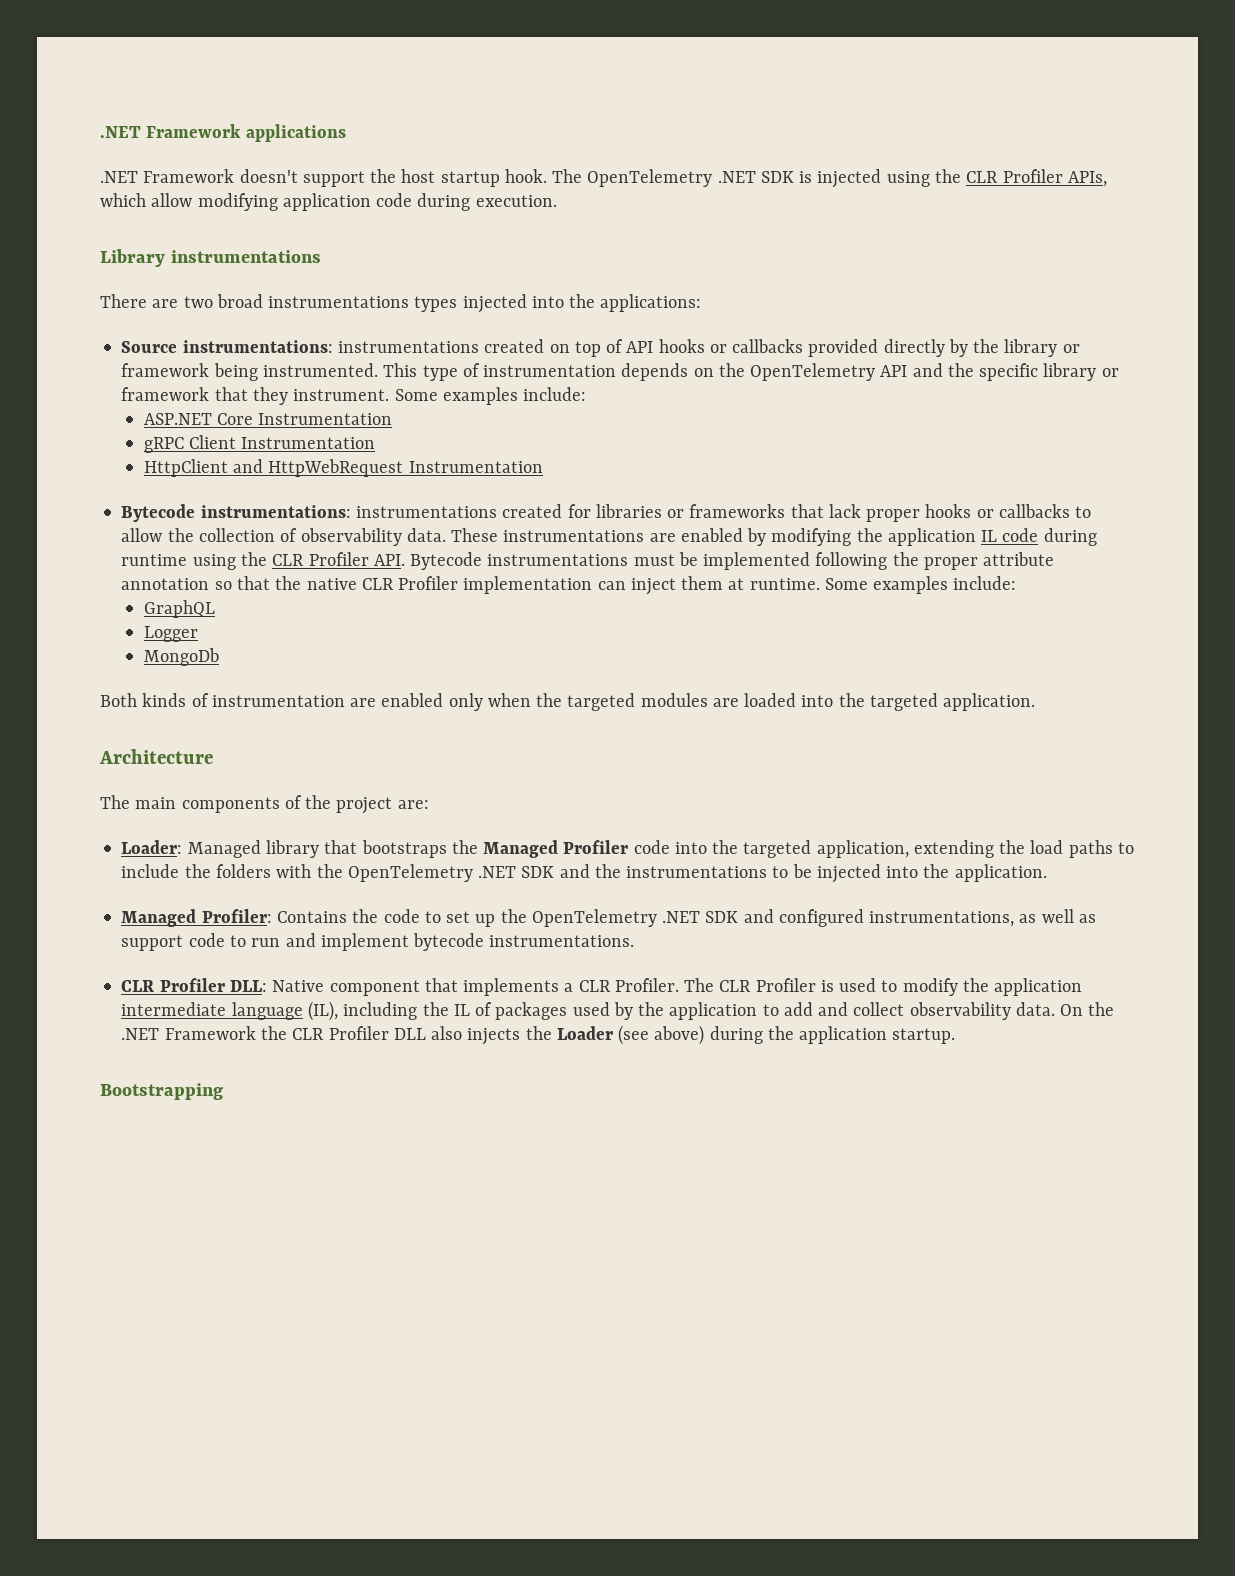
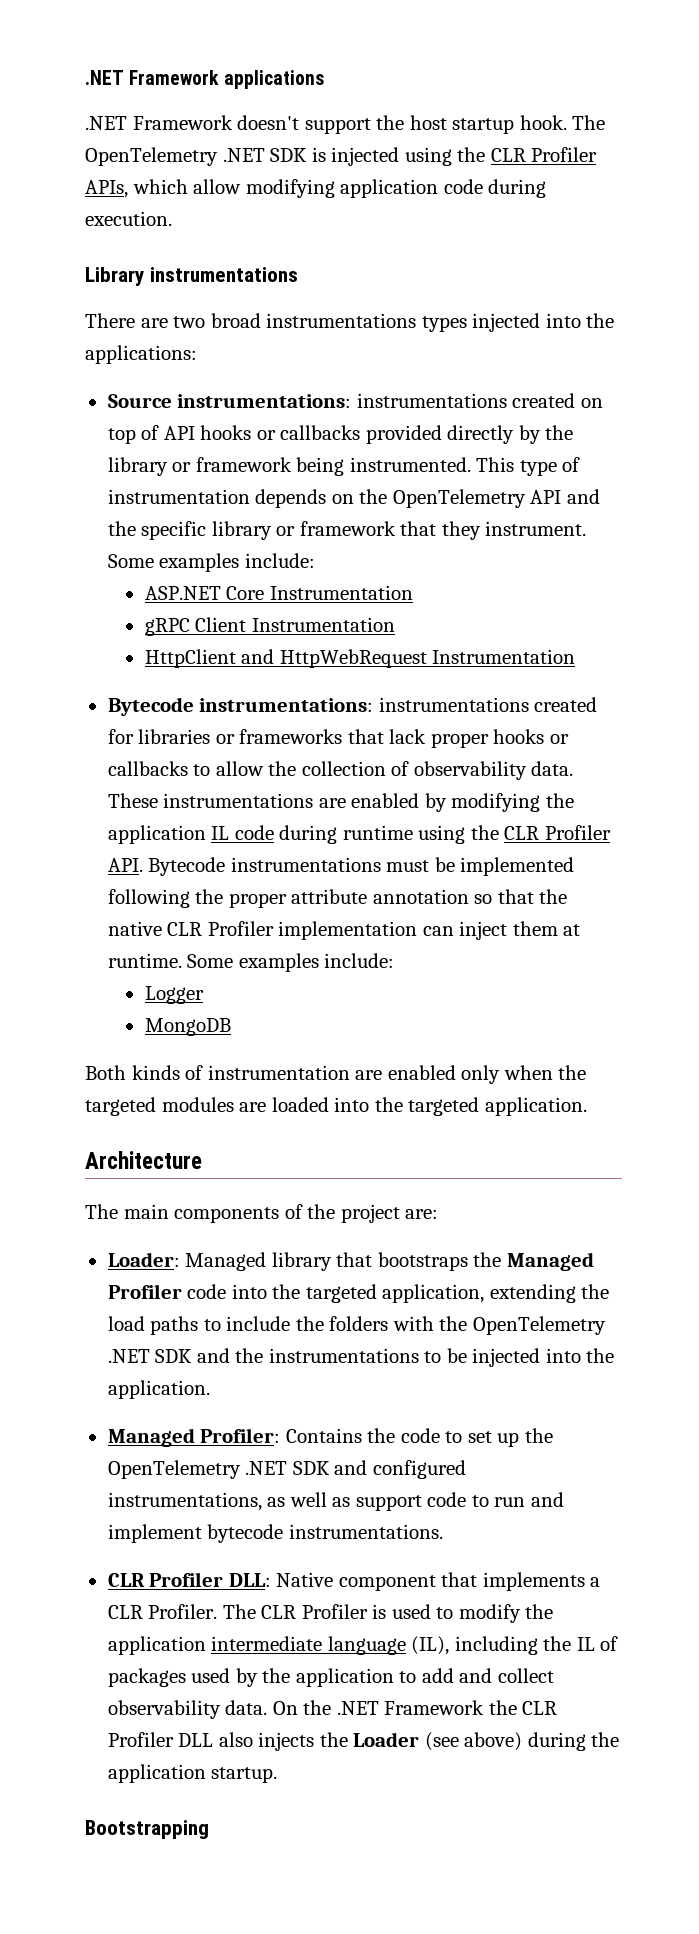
[143,600,215,618] // GraphQL -> (395, 960) none
[143,648,219,666] MongoDb -> [144,1018,231,1036] MongoDB

